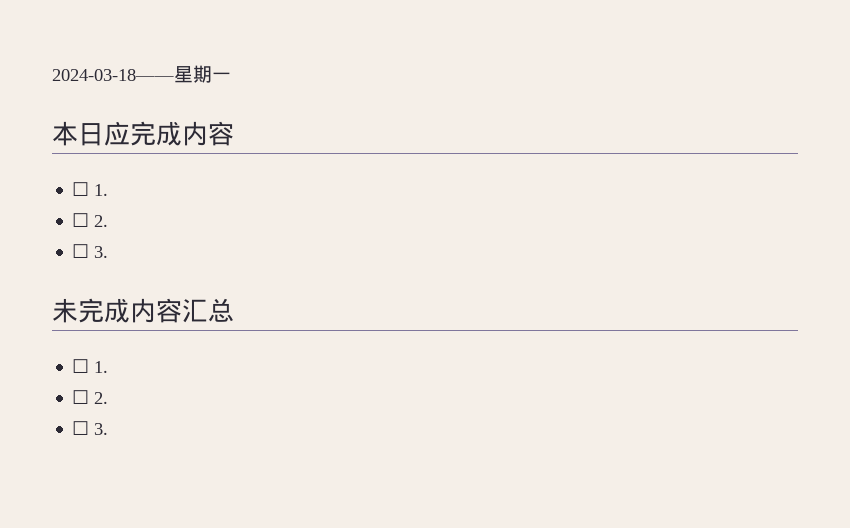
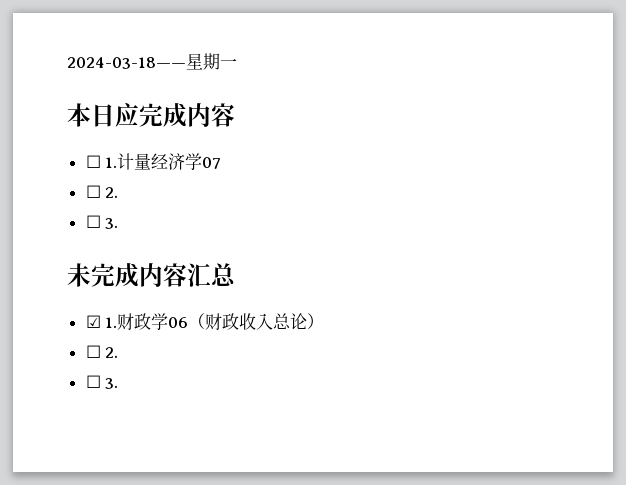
(109, 190) none -> [117,153,222,170] 计量经济学07
[72,359,109,373] ☐ 1. -> [85,313,325,330] ☑ 1.财政学06（财政收入总论）

